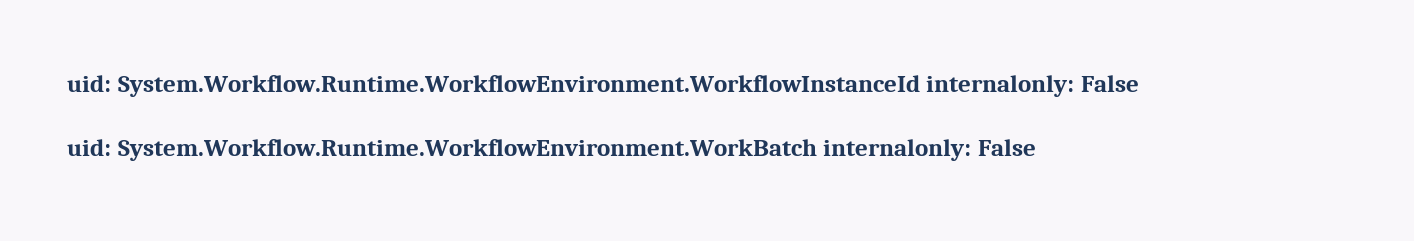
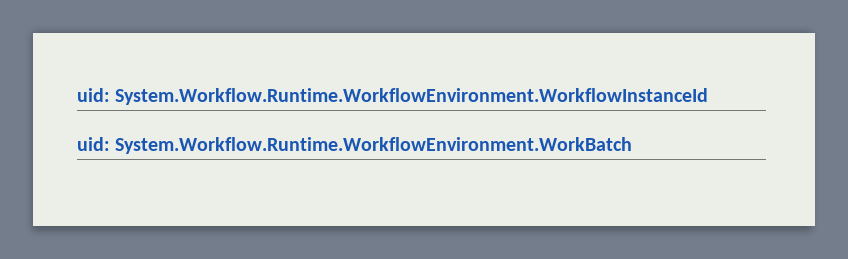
[926,75,1139,97] internalonly: False -> (709, 96) none
[823,139,1036,161] internalonly: False -> (633, 145) none

